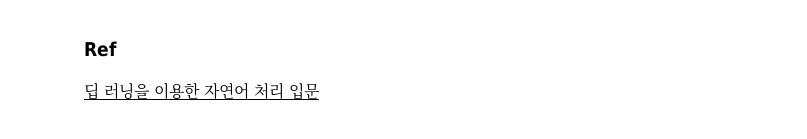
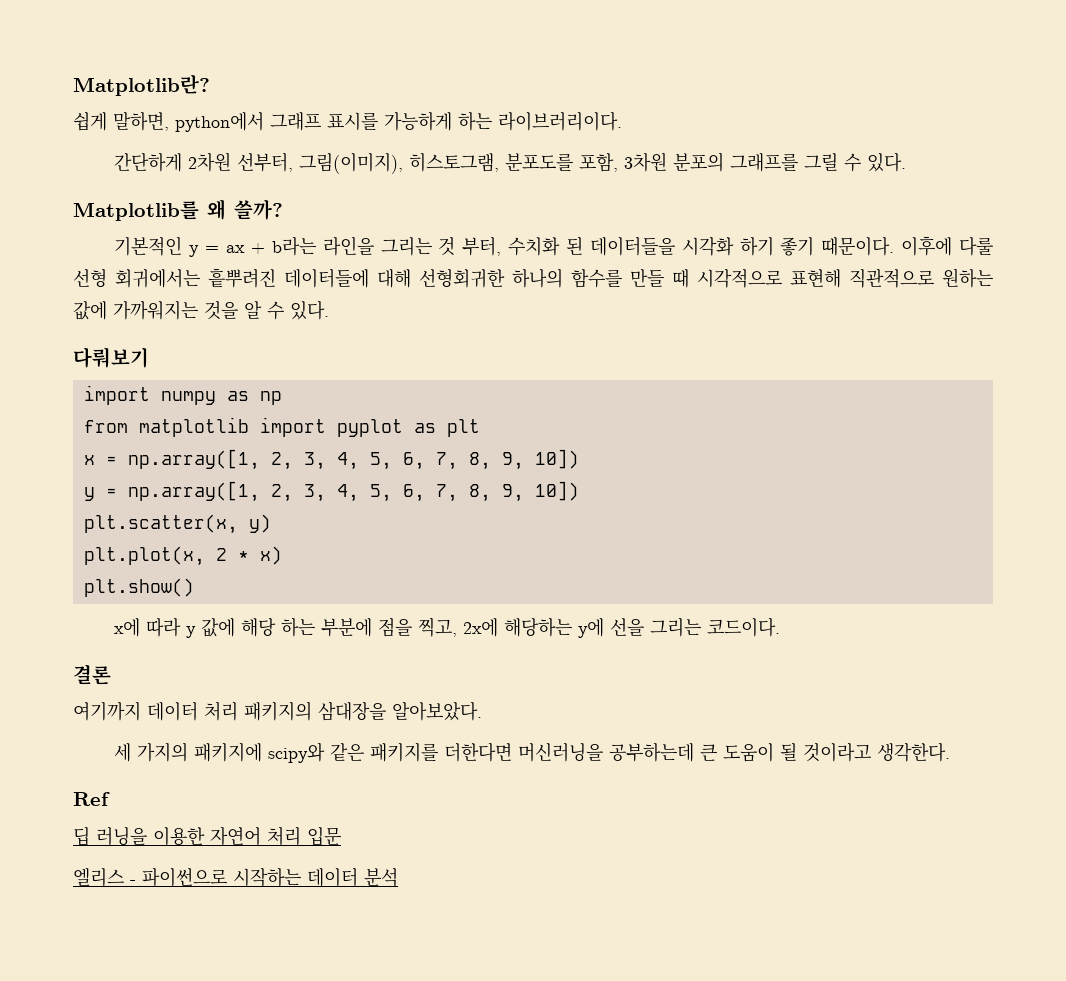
(84, 49) none -> [73,74,210,96] [73,111,622,132] [114,152,907,174] [73,199,283,221] [114,236,994,257] [73,268,993,288] [73,300,329,320] [73,347,149,368] [83,385,282,405] [83,417,480,437] [83,449,579,470] [83,481,579,502] [83,514,271,534] [83,546,282,566] [83,578,194,597] [114,617,781,638] [73,664,111,685] [73,701,482,721] [114,742,951,763] Matplotlib란? // 쉽게 말하면, python에서 그래프 표시를 가능하게 하는 라이브러리이다. // 간단하게 2차원 선부터, 그림(이미지), 히스토그램, 분포도를 포함, 3차원 분포의 그래프를 그릴 수 있다. // Matplotlib를 왜 쓸까? // 기본적인 y = ax + b라는 라인을 그리는 것 부터, 수치화 된 데이터들을 시각화 하기 좋기 때문이다. 이후에 다룰 선형 회귀에서는 흩뿌려진 데이터들에 대해 선형회귀한 하나의 함수를 만들 때 시각적으로 표현해 직관적으로 원하는 값에 가까워지는 것을 알 수 있다. // 다뤄보기 // import numpy as np // from matplotlib import pyplot as plt // x = np.array([1, 2, 3, 4, 5, 6, 7, 8, 9, 10]) // y = np.array([1, 2, 3, 4, 5, 6, 7, 8, 9, 10]) // plt.scatter(x, y) // plt.plot(x, 2 * x) // plt.show() // x에 따라 y 값에 해당 하는 부분에 점을 찍고, 2x에 해당하는 y에 선을 그리는 코드이다. // 결론 // 여기까지 데이터 처리 패키지의 삼대장을 알아보았다. // 세 가지의 패키지에 scipy와 같은 패키지를 더한다면 머신러닝을 공부하는데 큰 도움이 될 것이라고 생각한다. //
(320, 91) none -> [73,867,398,887] // 엘리스 - 파이썬으로 시작하는 데이터 분석

